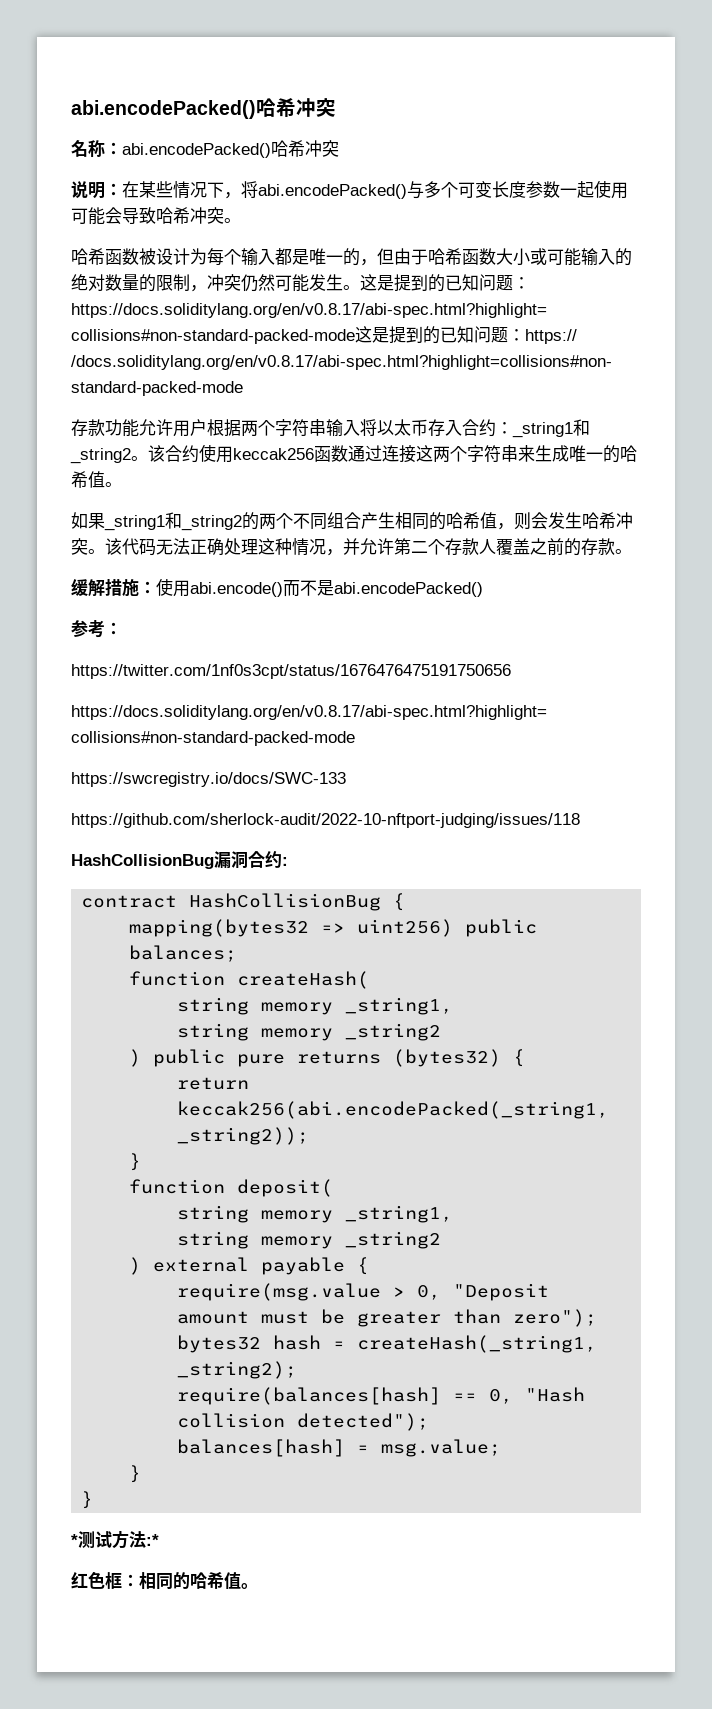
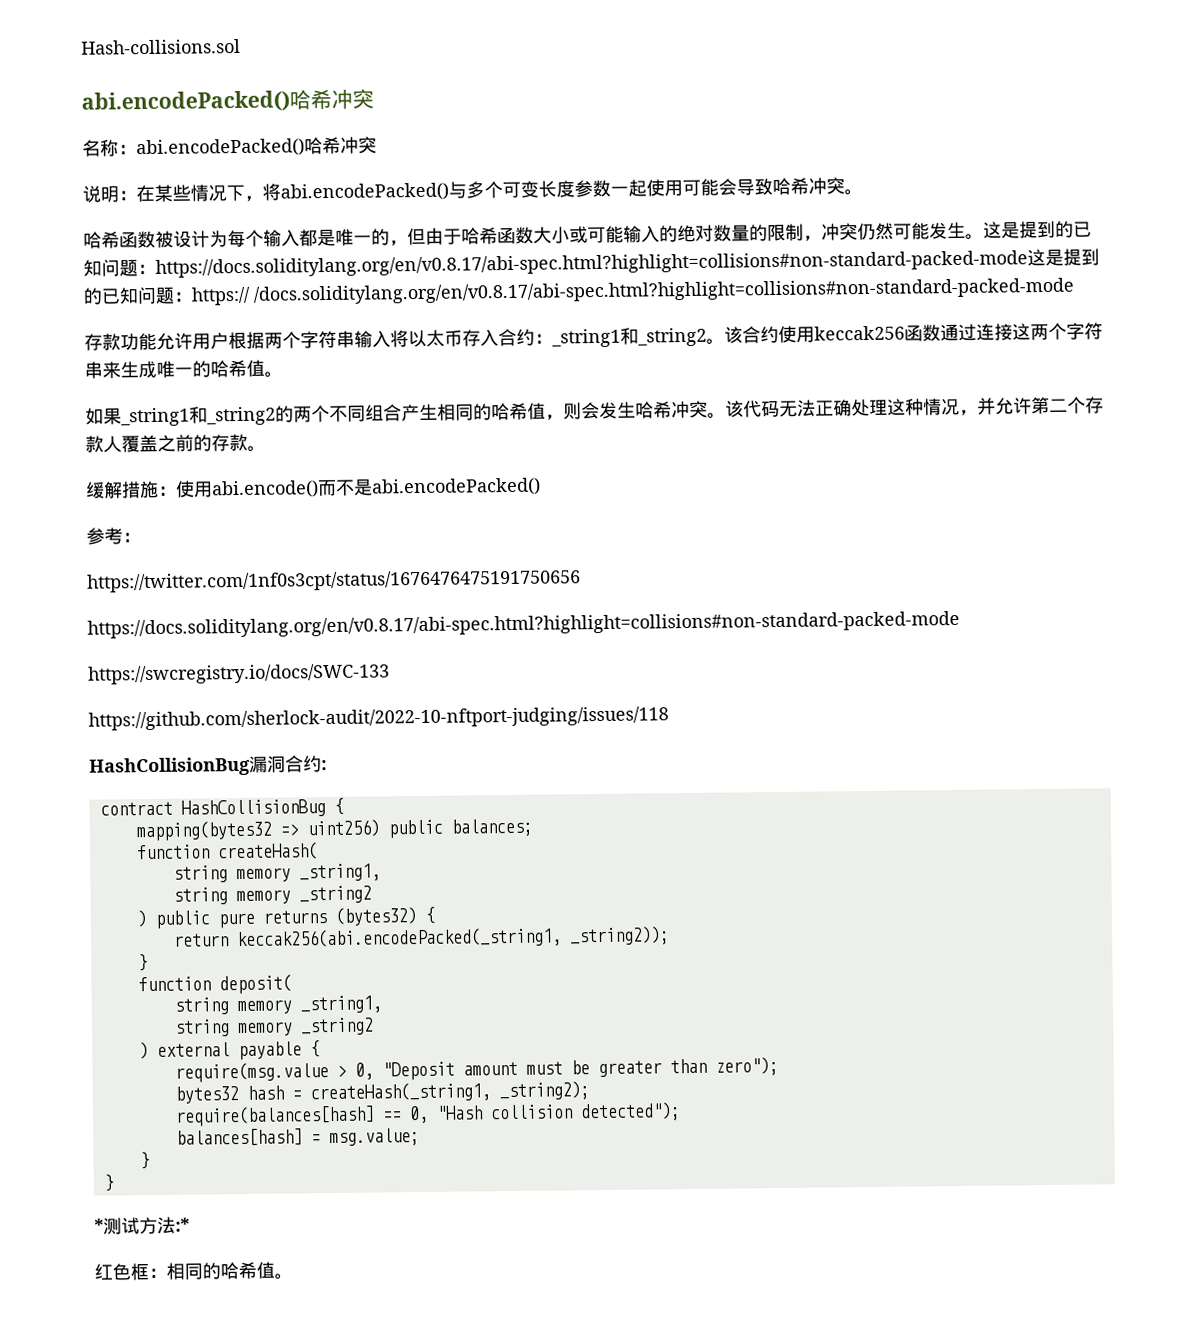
(71, 109) none -> [81,38,241,55] Hash-collisions.sol //

